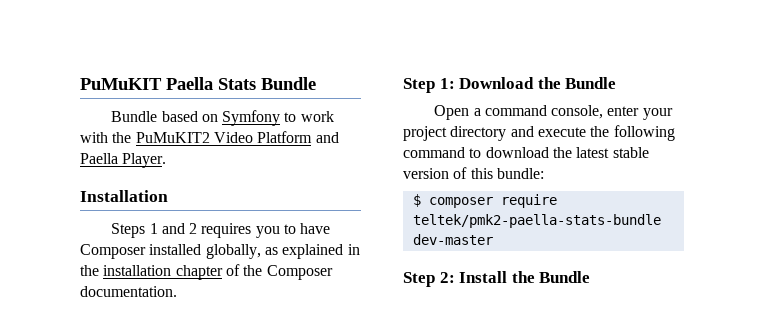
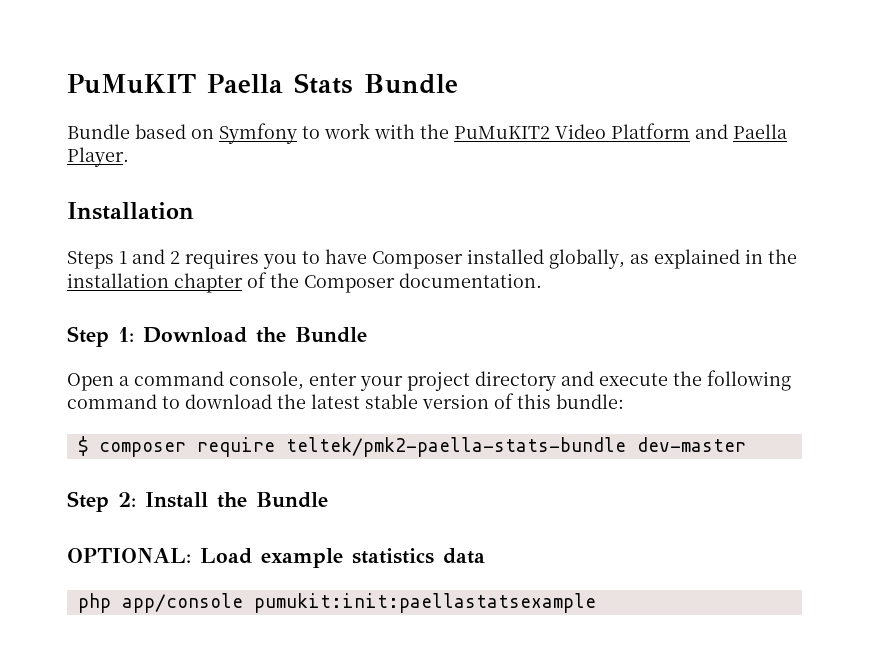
(591, 277) none -> [67,548,485,568] [77,593,596,613] // OPTIONAL: Load example statistics data // php app/console pumukit:init:paellastatsexample

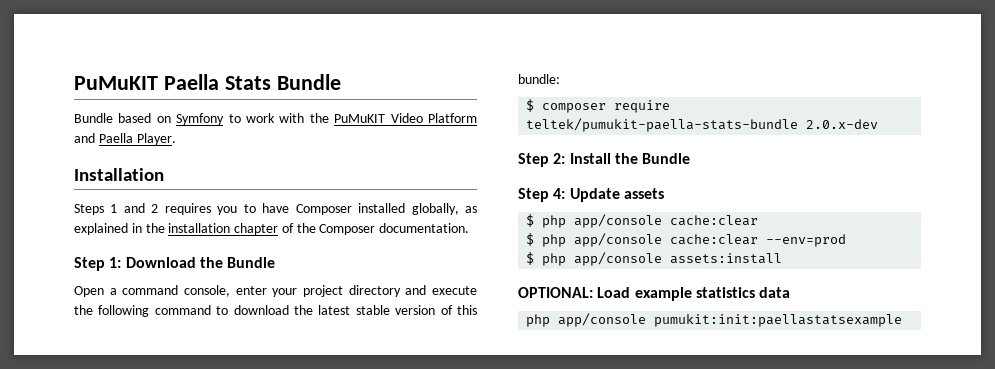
[454,126,550,139] PuMuKIT2 -> [334,114,386,123] PuMuKIT
[285,437,746,457] teltek/pmk2-paella-stats-bundle dev-master -> [526,118,879,132] teltek/pumukit-paella-stats-bundle 2.0.x-dev
(328, 500) none -> [518,188,664,202] [526,214,759,228] [526,233,847,247] [526,252,783,266] // Step 4: Update assets // $ php app/console cache:clear // $ php app/console cache:clear --env=prod // $ php app/console assets:install

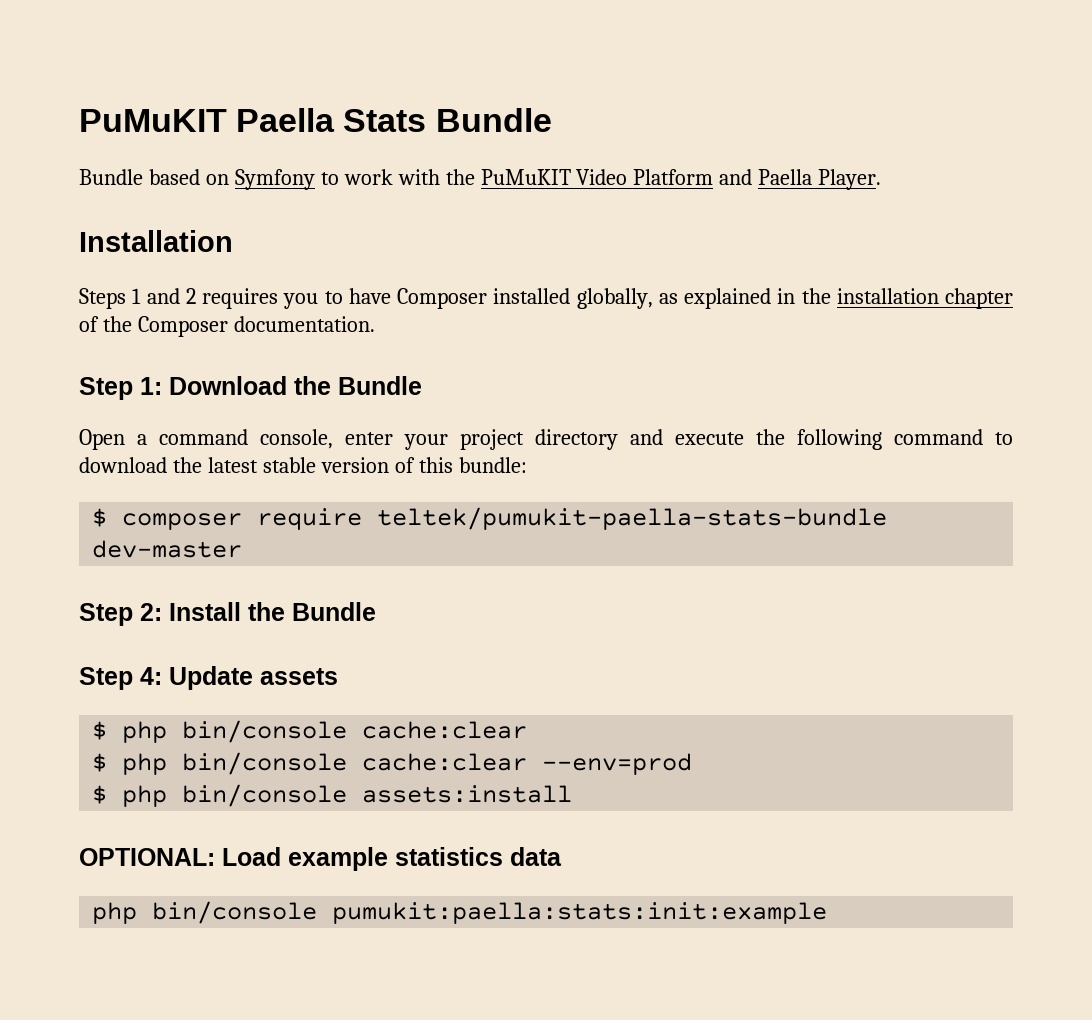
[806,119,879,129] 2.0.x-dev -> [92,540,243,558] dev-master
[574,214,663,228] app/console -> [182,720,348,743] bin/console
[574,233,663,247] app/console -> [182,752,348,775] bin/console
[574,252,663,266] app/console -> [182,784,348,807] bin/console
[558,313,903,327] app/console pumukit:init:paellastatsexample -> [152,901,828,924] bin/console pumukit:paella:stats:init:example

